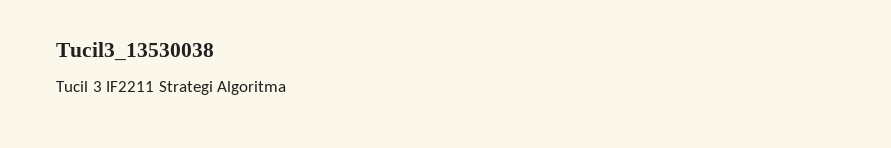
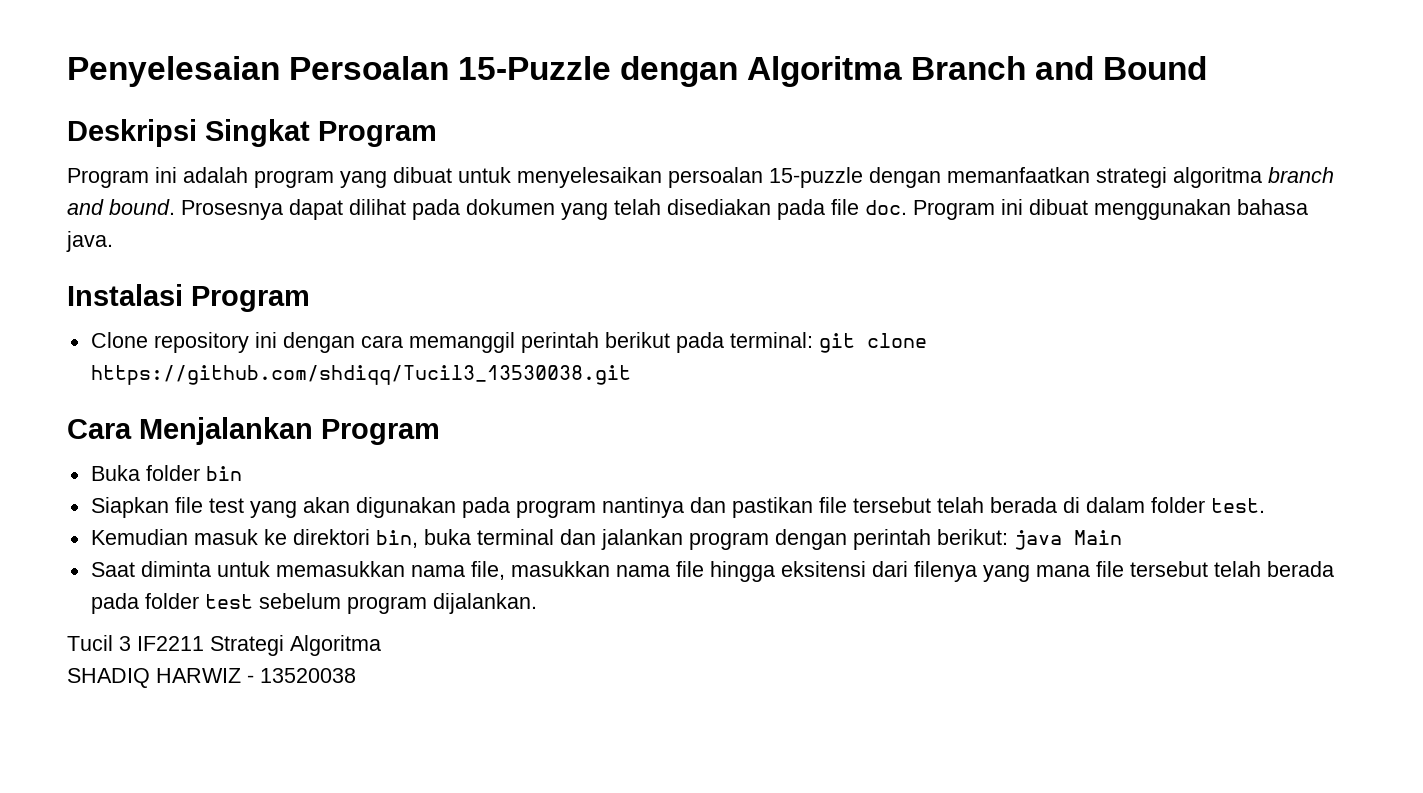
[56,42,214,61] Tucil3_13530038 -> [67,56,1208,87] [67,119,437,147] [67,167,1334,188] [67,199,1308,220] [66,231,113,252] [67,284,310,312] [90,332,927,353] [90,365,631,385] [67,417,440,445] [90,465,242,481] [90,497,1265,518] [90,529,1122,550] [90,561,1334,582] [90,593,537,614] Penyelesaian Persoalan 15-Puzzle dengan Algoritma Branch and Bound // Deskripsi Singkat Program // Program ini adalah program yang dibuat untuk menyelesaikan persoalan 15-puzzle dengan memanfaatkan strategi algoritma branch and bound. Prosesnya dapat dilihat pada dokumen yang telah disediakan pada file doc. Program ini dibuat menggunakan bahasa java. // Instalasi Program // Clone repository ini dengan cara memanggil perintah berikut pada terminal: git clone https://github.com/shdiqq/Tucil3_13530038.git // Cara Menjalankan Program // Buka folder bin // Siapkan file test yang akan digunakan pada program nantinya dan pastikan file tersebut telah berada di dalam folder test. // Kemudian masuk ke direktori bin, buka terminal dan jalankan program dengan perintah berikut: java Main // Saat diminta untuk memasukkan nama file, masukkan nama file hingga eksitensi dari filenya yang mana file tersebut telah berada pada folder test sebelum program dijalankan.
(287, 88) none -> [67,668,356,688] // SHADIQ HARWIZ - 13520038

